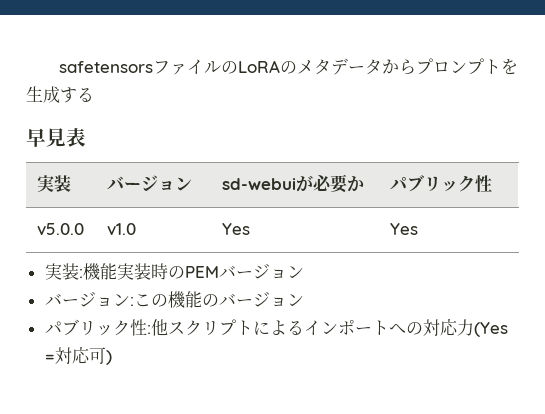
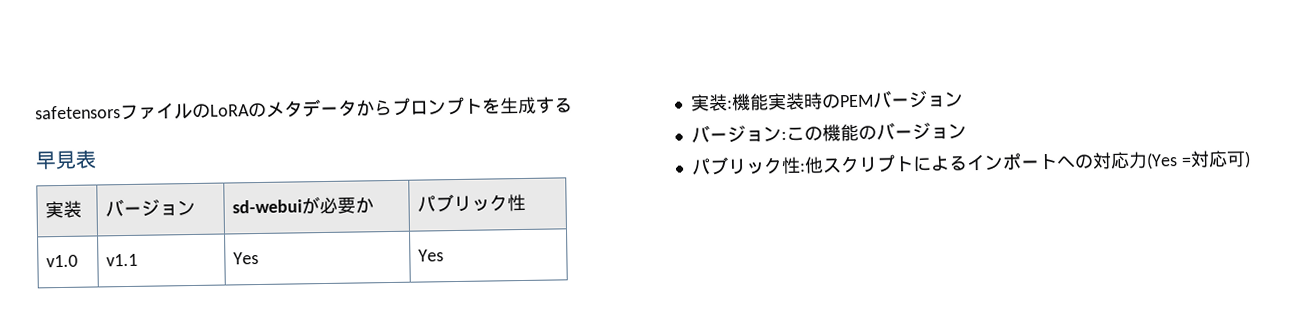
[37,223,85,236] [107,223,137,236] v5.0.0 | v1.0 -> [45,254,78,268] [105,253,138,267] v1.0 | v1.1

